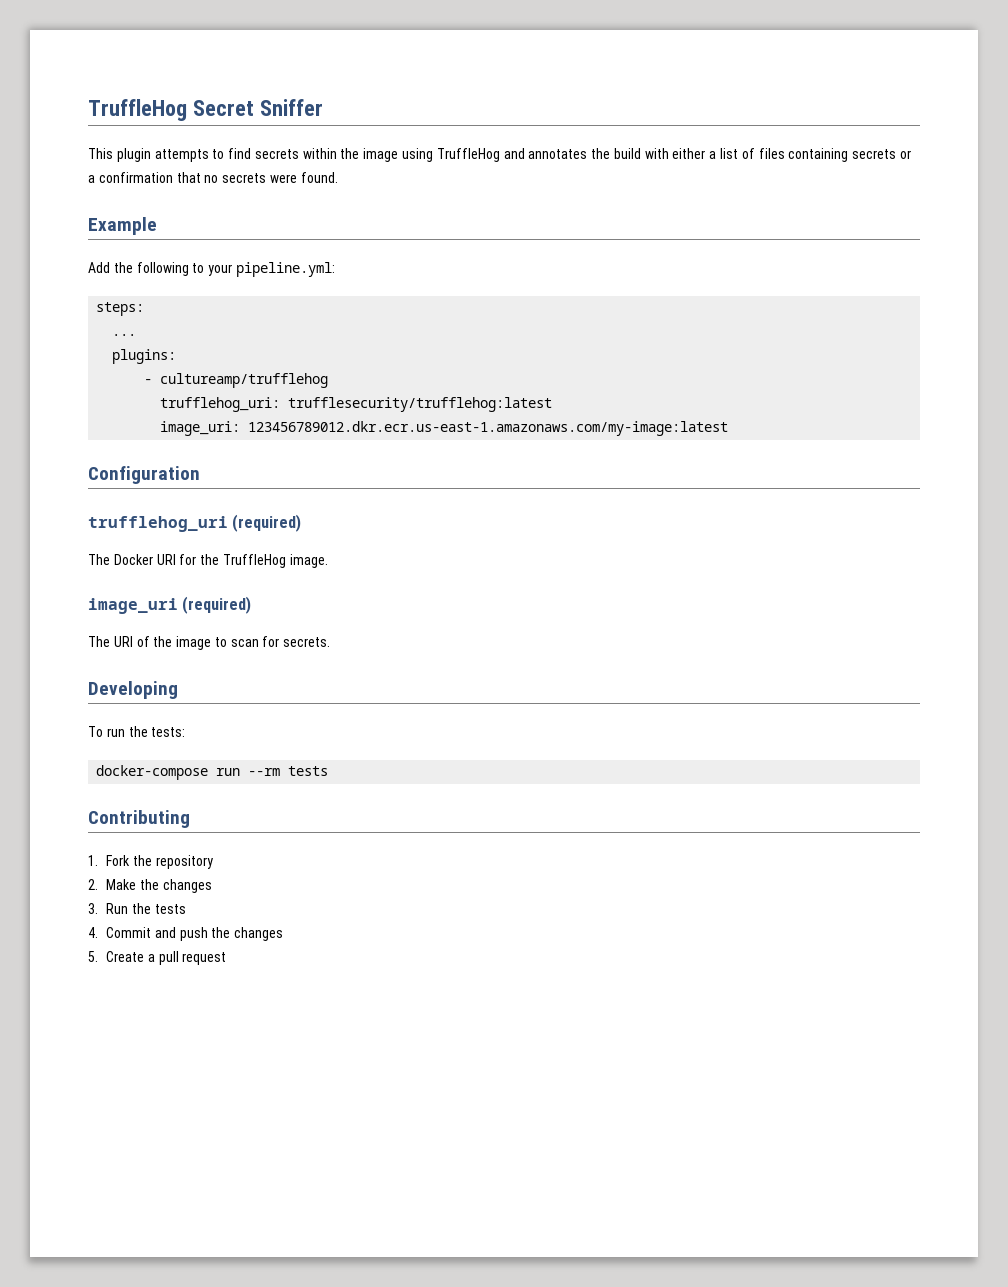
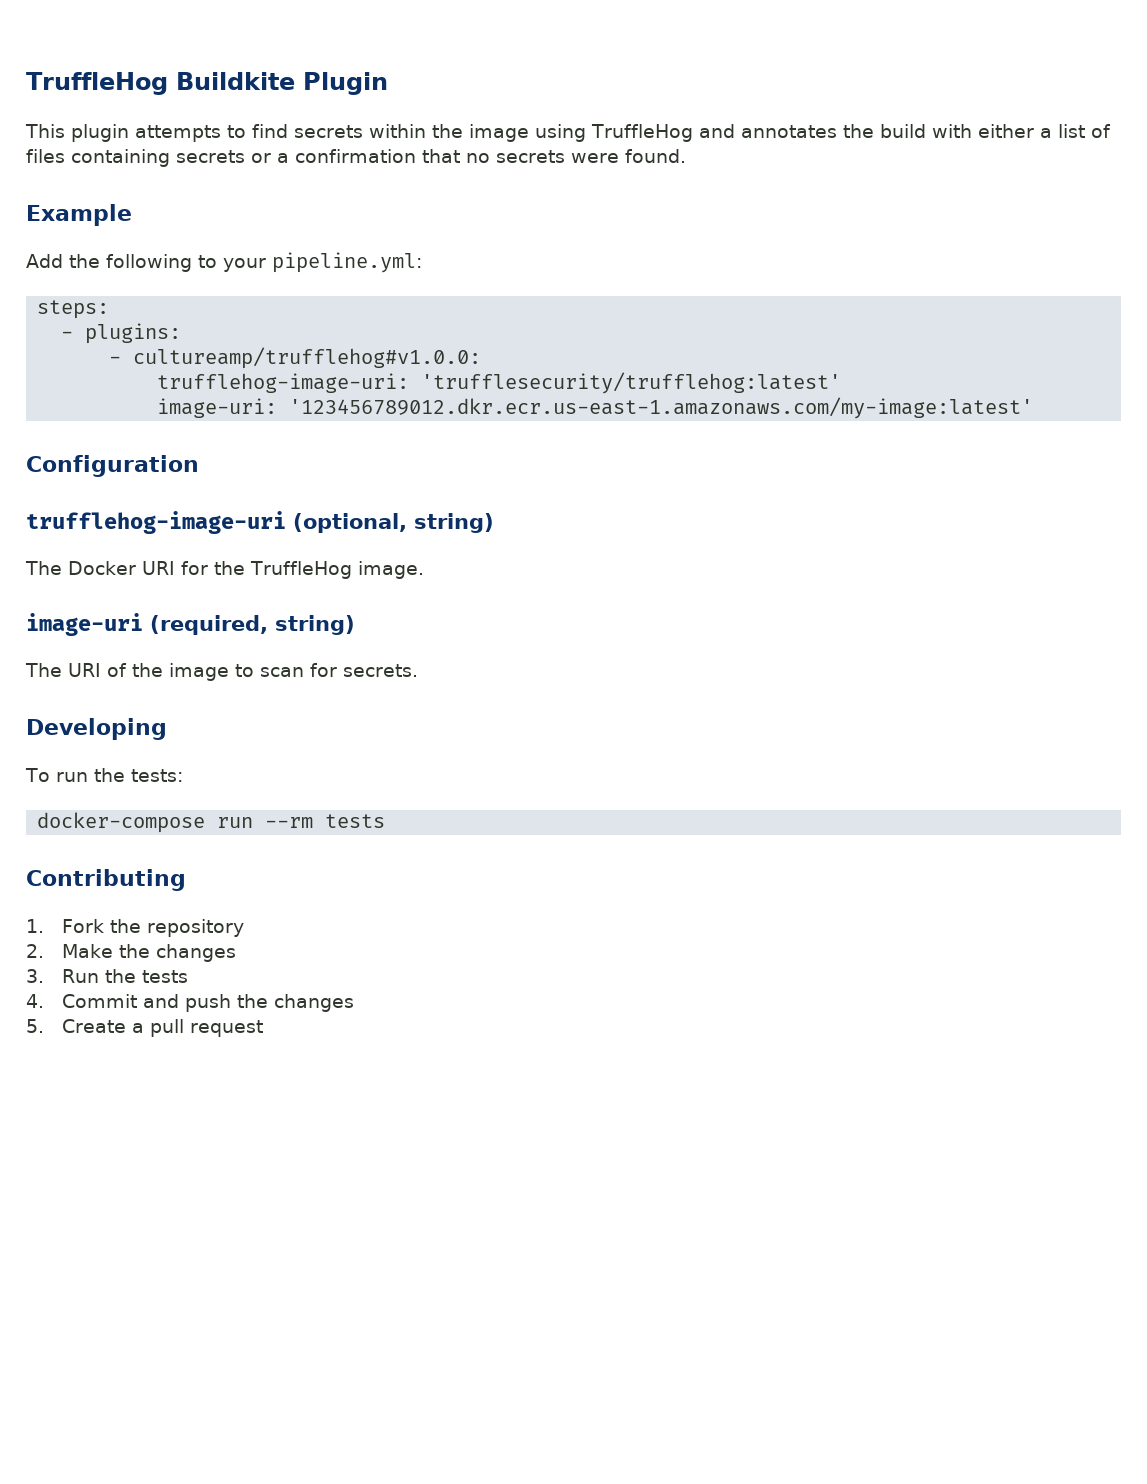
[88,99,323,121] TruffleHog Secret Sniffer -> [26,72,388,95] TruffleHog Buildkite Plugin
[112,334,137,336] ... // -> [61,331,74,339] -
[160,373,329,388] [160,397,553,412] [160,421,729,436] [88,466,200,484] [88,514,302,532] cultureamp/trufflehog // trufflehog_uri: trufflesecurity/trufflehog:latest // image_uri: 123456789012.dkr.ecr.us-east-1.amazonaws.com/my-image:latest // Configuration // trufflehog_uri (required) -> [133,347,482,369] [157,372,842,394] [157,397,1034,419] [26,455,199,477] [26,511,494,534] cultureamp/trufflehog#v1.0.0: // trufflehog-image-uri: 'trufflesecurity/trufflehog:latest' // image-uri: '123456789012.dkr.ecr.us-east-1.amazonaws.com/my-image:latest' // Configuration // trufflehog-image-uri (optional, string)
[88,596,252,614] image_uri (required) -> [26,613,355,636] image-uri (required, string)

